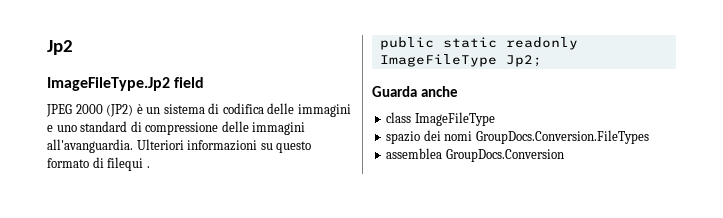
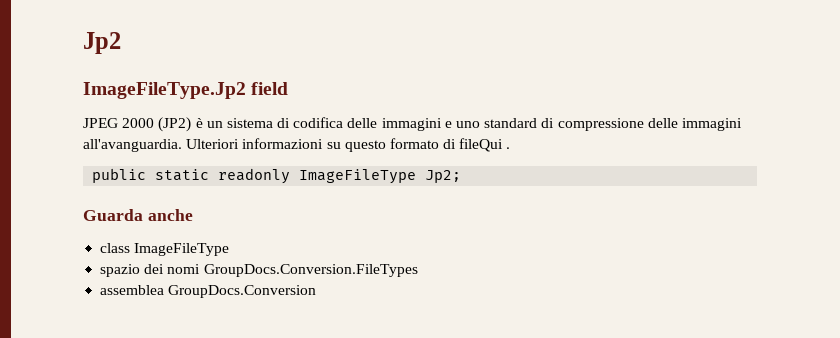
[107,157,144,171] filequi -> [459,138,504,152] fileQui

